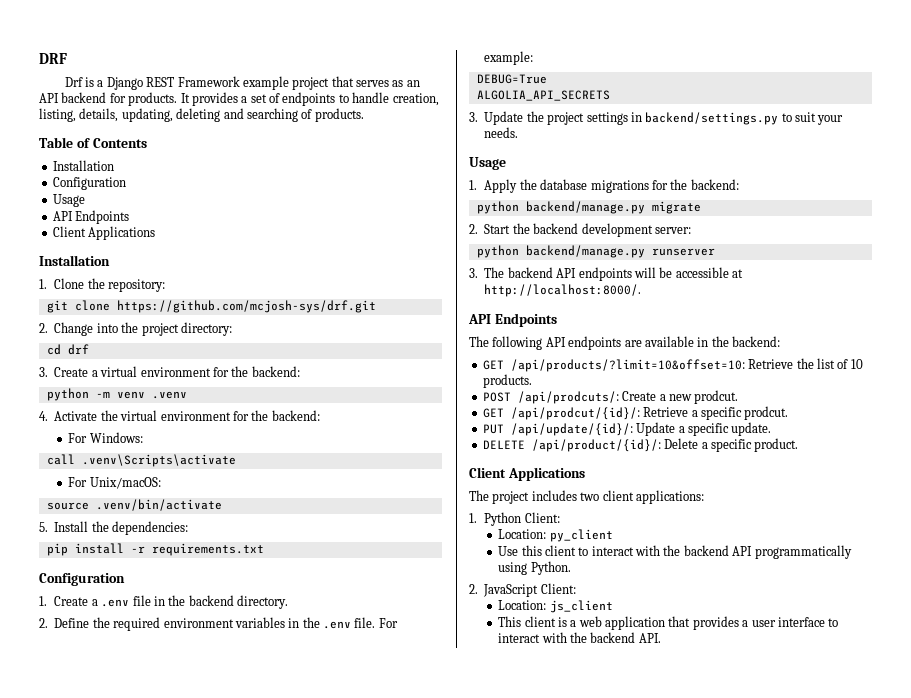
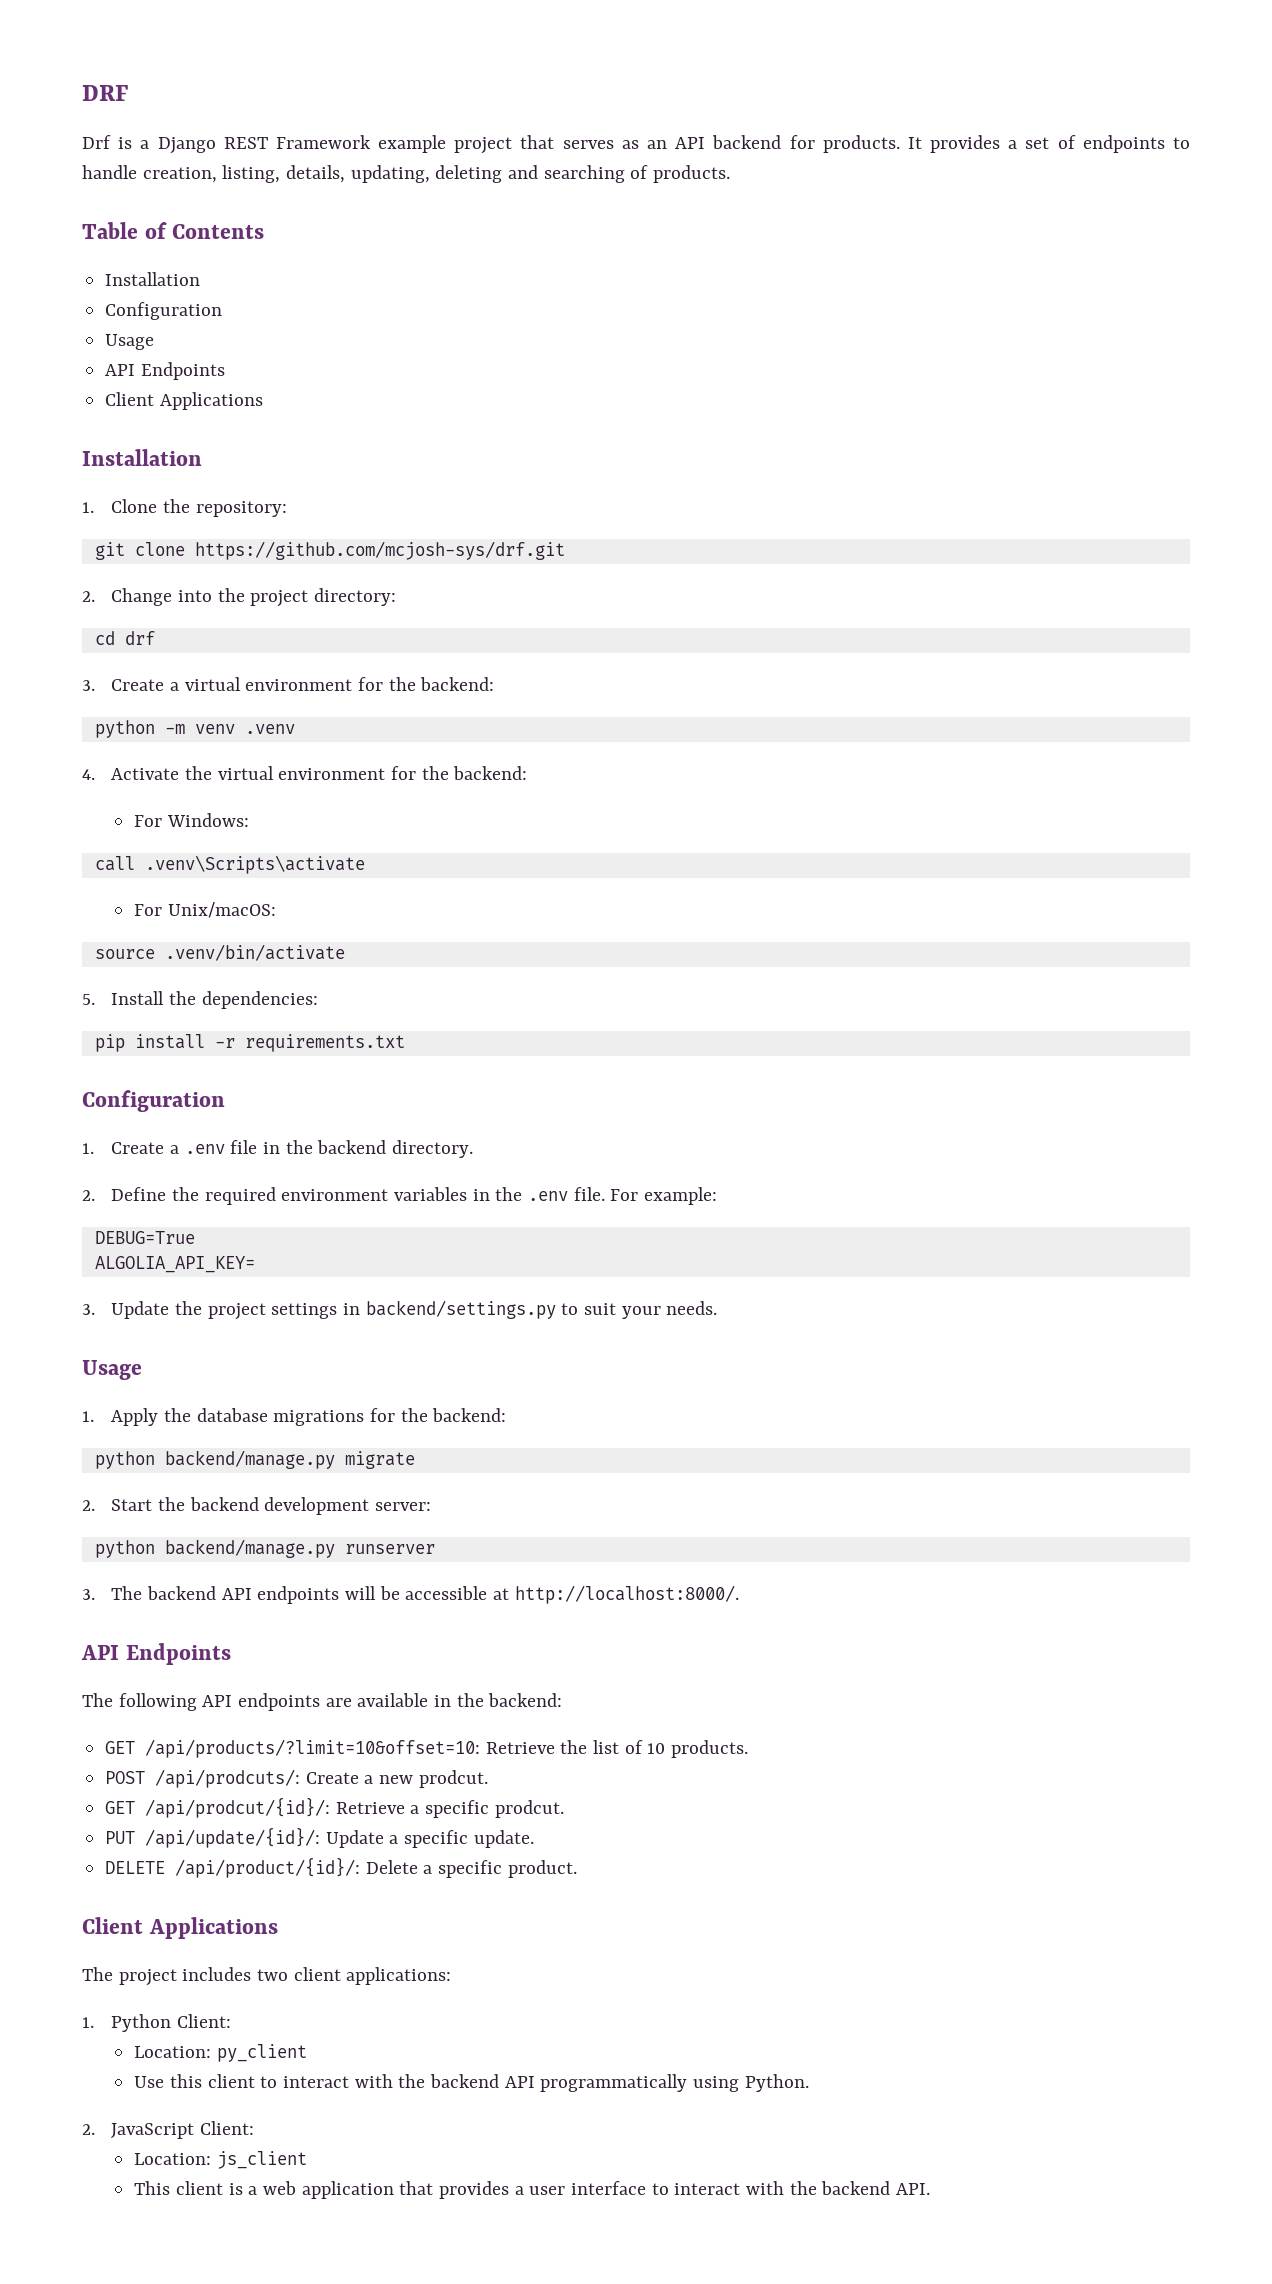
[476,90,610,101] ALGOLIA_API_SECRETS -> [94,1256,255,1273] ALGOLIA_API_KEY=

